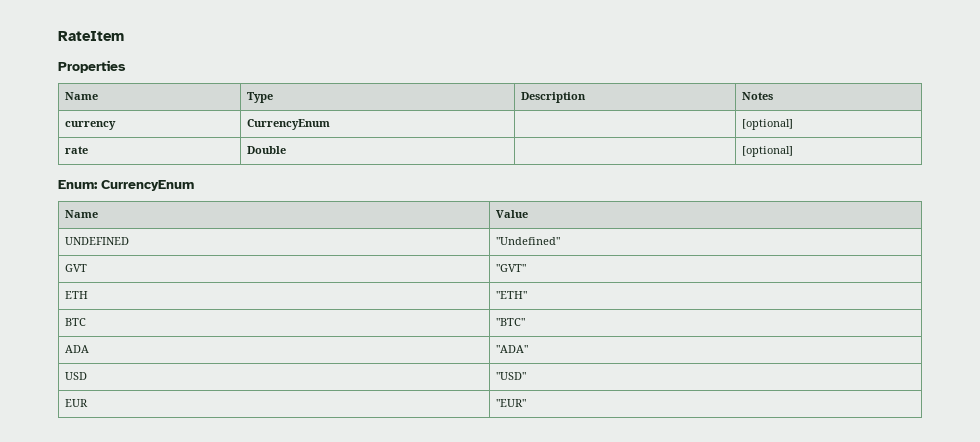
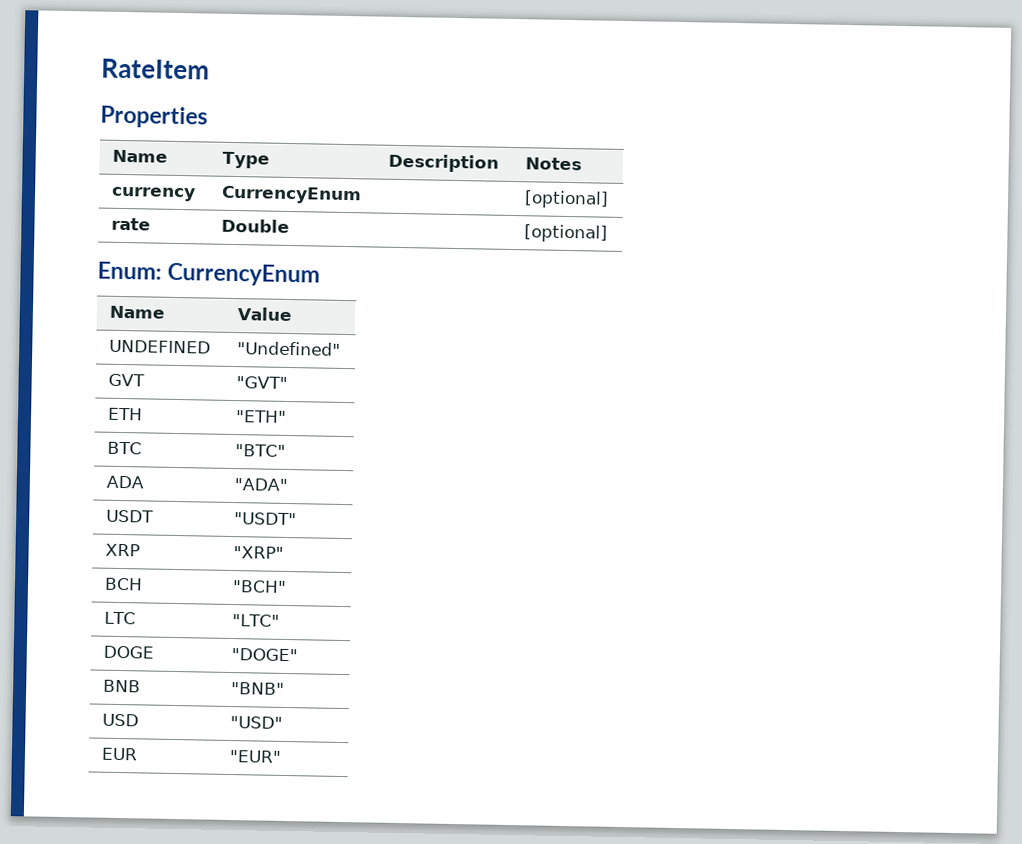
(529, 349) none -> [106,509,155,523] [234,512,298,526] [105,543,141,557] [233,546,285,559] [104,577,144,591] [232,580,288,593] [104,611,137,625] [232,614,281,627] [103,645,155,659] [231,648,299,662] [103,679,142,693] [231,682,286,695] // USDT | "USDT" // XRP | "XRP" // BCH | "BCH" // LTC | "LTC" // DOGE | "DOGE" // BNB | "BNB"

